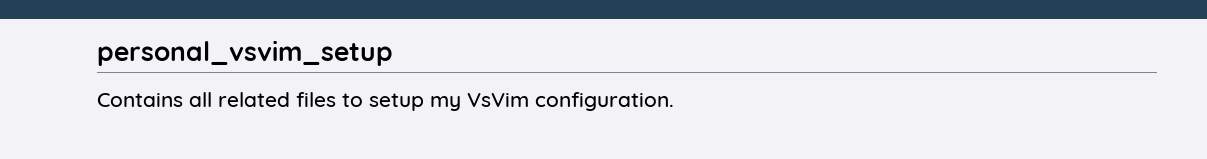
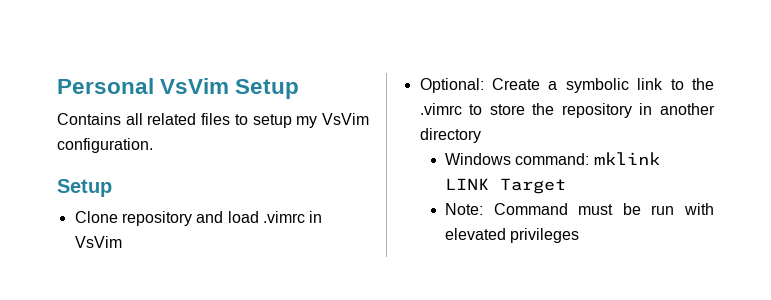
[97,40,393,66] personal_vsvim_setup -> [57,78,300,99] Personal VsVim Setup
(674, 101) none -> [57,179,112,197] [74,211,323,226] [74,236,122,248] [419,78,714,93] [419,103,715,118] [419,128,481,143] [445,152,660,165] [445,178,567,194] [445,203,714,215] [445,228,580,243] // Setup // Clone repository and load .vimrc in VsVim // Optional: Create a symbolic link to the .vimrc to store the repository in another directory // Windows command: mklink LINK Target // Note: Command must be run with elevated privileges

